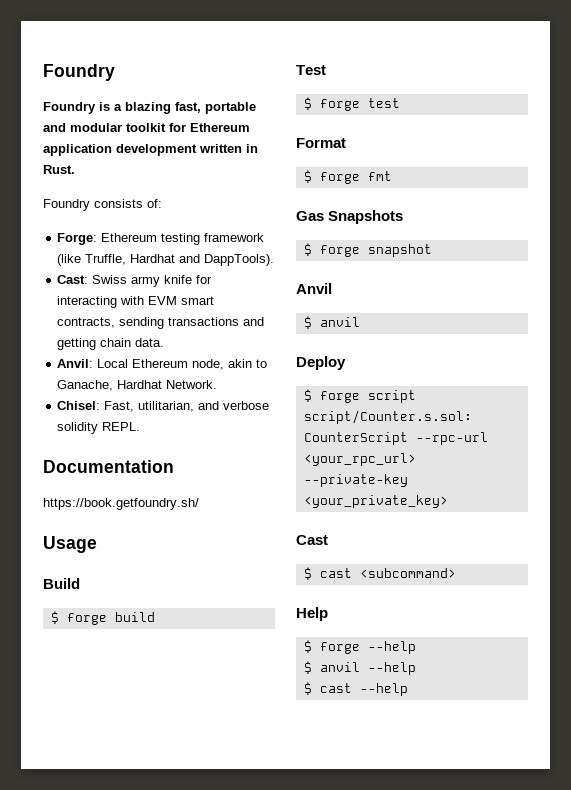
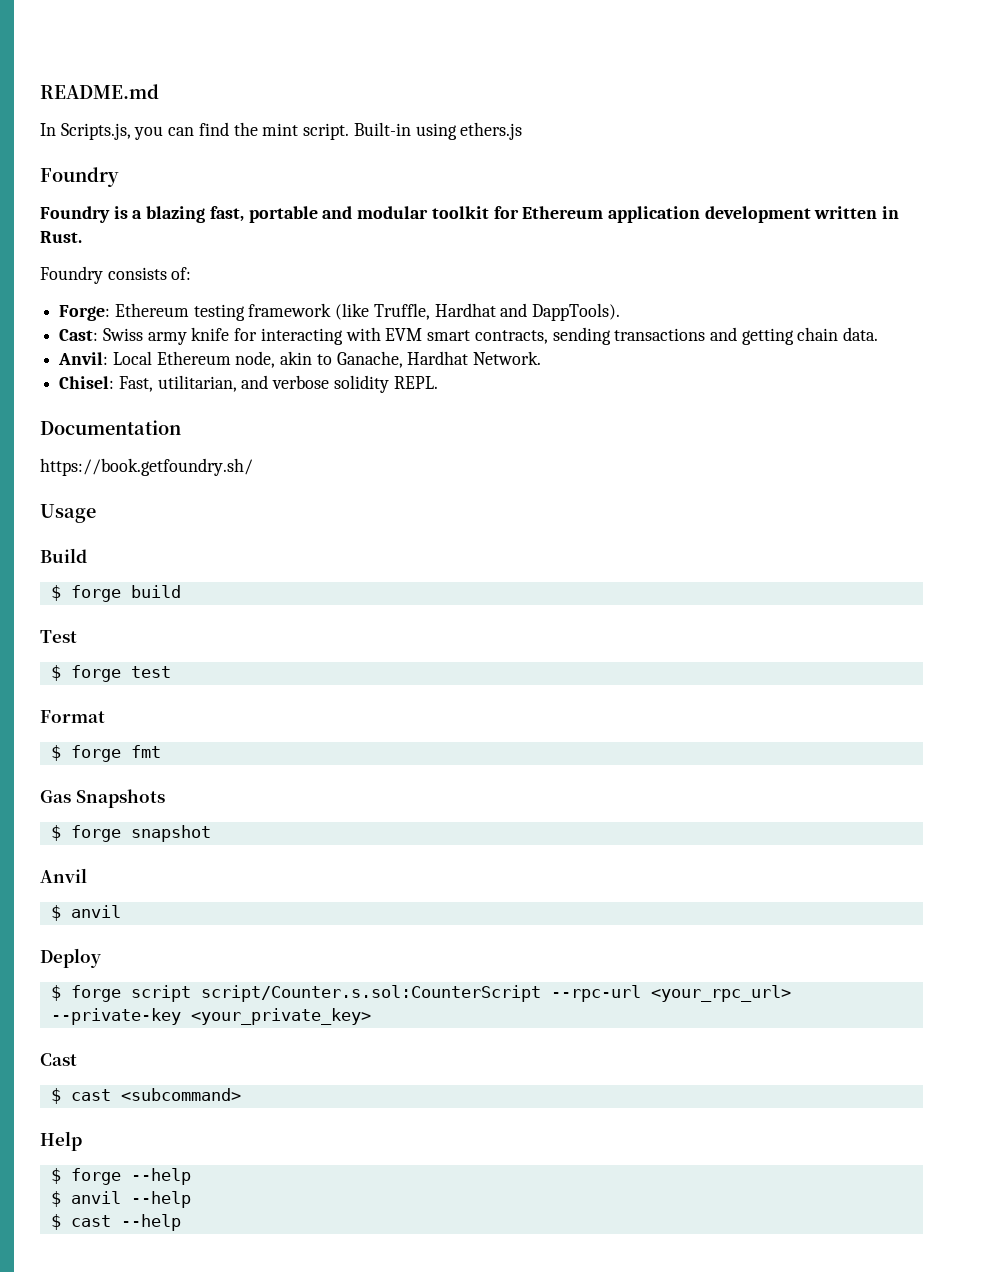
(43, 72) none -> [40,84,159,99] [40,122,523,140] README.md // In Scripts.js, you can find the mint script. Built-in using ethers.js //

